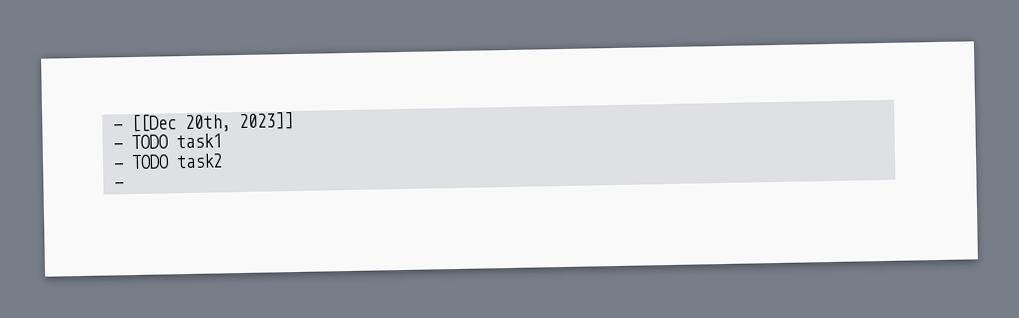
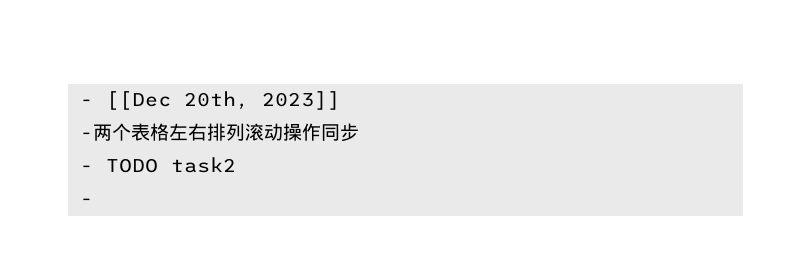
[131,133,223,150] TODO task1 -> [93,123,359,142] 两个表格左右排列滚动操作同步

